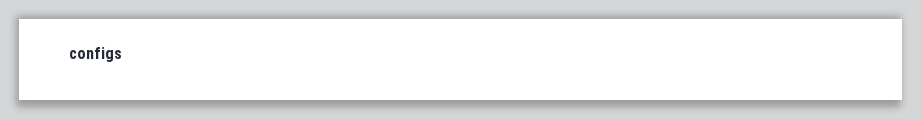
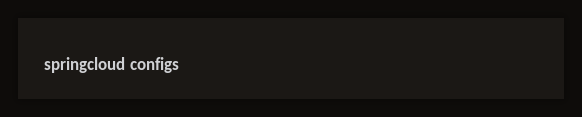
(69, 54) none -> [44,57,125,73] springcloud

